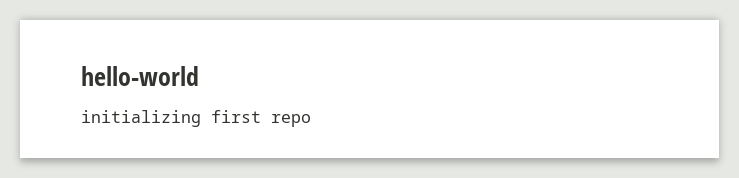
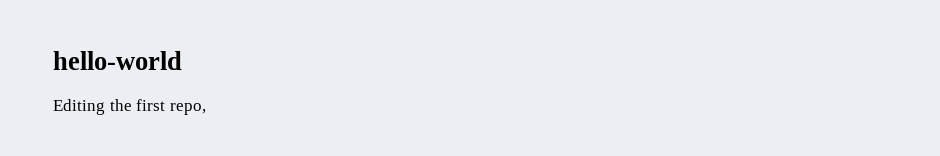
[81,110,311,127] initializing first repo -> [53,99,206,115] Editing the first repo,

